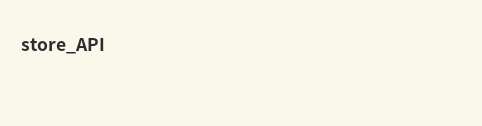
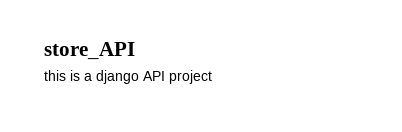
(105, 46) none -> [44,70,212,84] // this is a django API project

